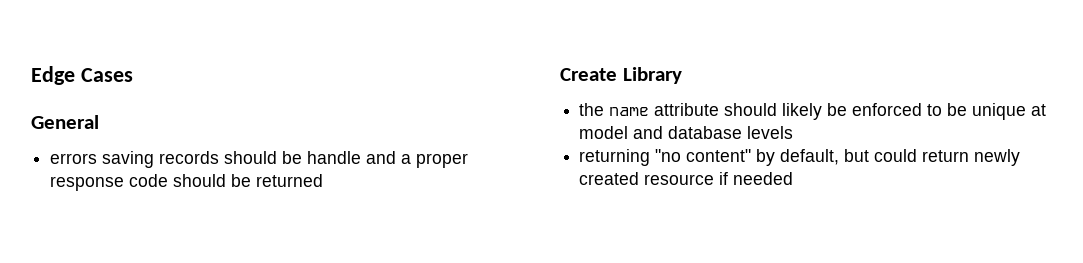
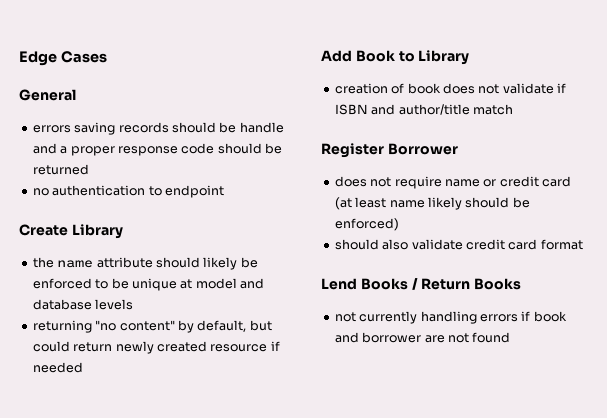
(324, 180) none -> [32,185,224,198] // no authentication to endpoint
(794, 178) none -> [321,50,470,65] [334,83,566,94] [334,104,513,115] [321,143,458,158] [334,176,571,189] [334,197,530,210] [334,218,399,231] [334,239,583,250] [321,278,522,290] [334,311,567,324] [334,332,511,343] // Add Book to Library // creation of book does not validate if ISBN and author/title match // Register Borrower // does not require name or credit card (at least name likely should be enforced) // should also validate credit card format // Lend Books / Return Books // not currently handling errors if book and borrower are not found

